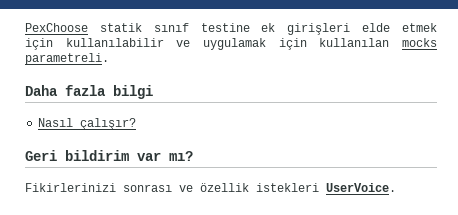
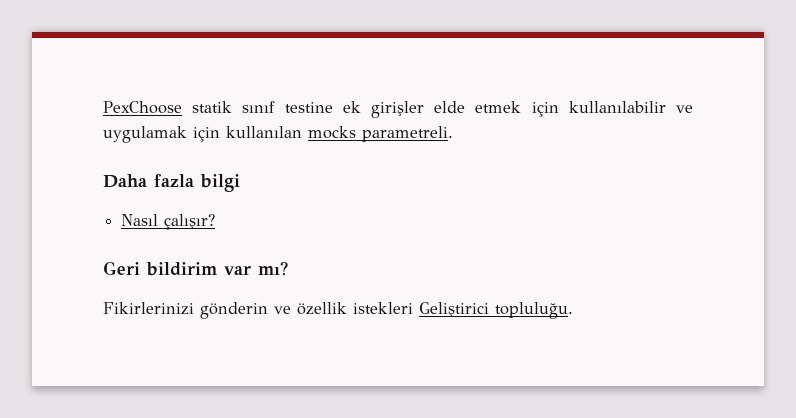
[287,23,351,35] girişleri -> [370,101,424,118] girişler
[123,184,172,192] sonrası -> [200,302,268,319] gönderin
[326,183,396,192] UserVoice. -> [419,302,573,319] Geliştirici topluluğu.

